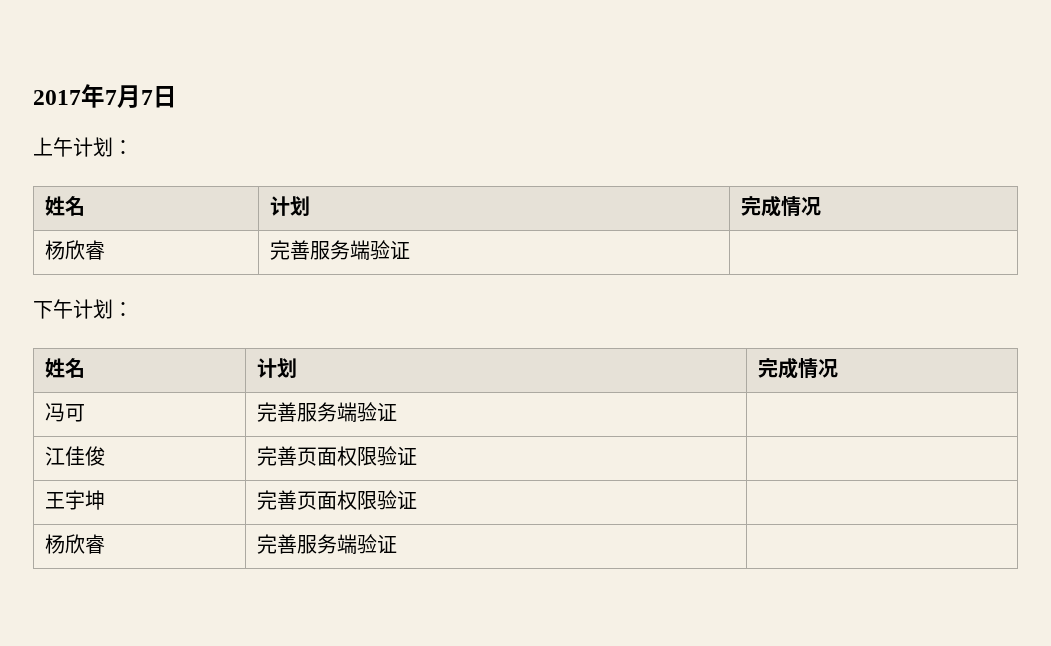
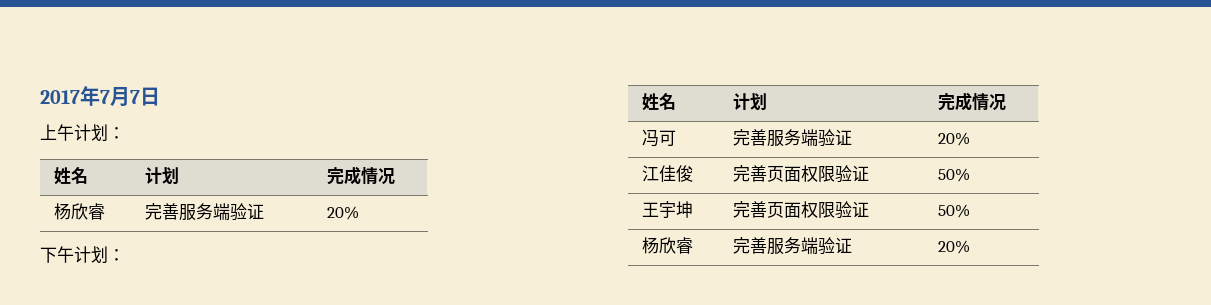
(411, 250) none -> [326,206,359,220] 20%
(398, 412) none -> [937,132,970,146] 20%
(418, 456) none -> [937,168,970,182] 50%
[45,534,106,554] [257,534,398,554] // 杨欣睿 | 完善服务端验证 | -> [937,204,970,218] [641,237,693,254] [732,237,852,255] [937,240,970,254] 50% // 杨欣睿 | 完善服务端验证 | 20%

